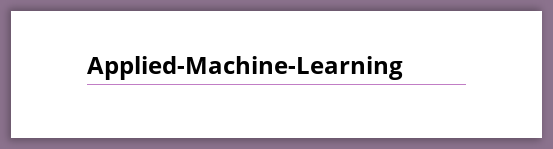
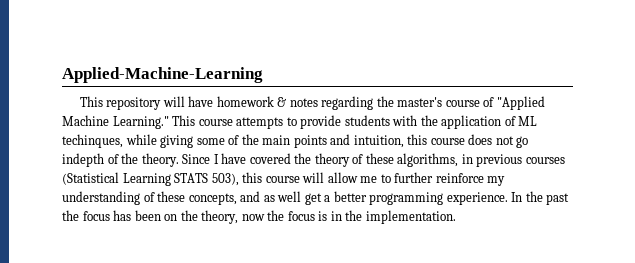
(403, 68) none -> [79,96,545,110] [62,115,538,129] [62,134,529,148] [62,153,565,167] [62,172,506,186] [62,191,570,205] [62,210,456,224] // This repository will have homework & notes regarding the master's course of "Applied Machine Learning." This course attempts to provide students with the application of ML techinques, while giving some of the main points and intuition, this course does not go indepth of the theory. Since I have covered the theory of these algorithms, in previous courses (Statistical Learning STATS 503), this course will allow me to further reinforce my understanding of these concepts, and as well get a better programming experience. In the past the focus has been on the theory, now the focus is in the implementation.

